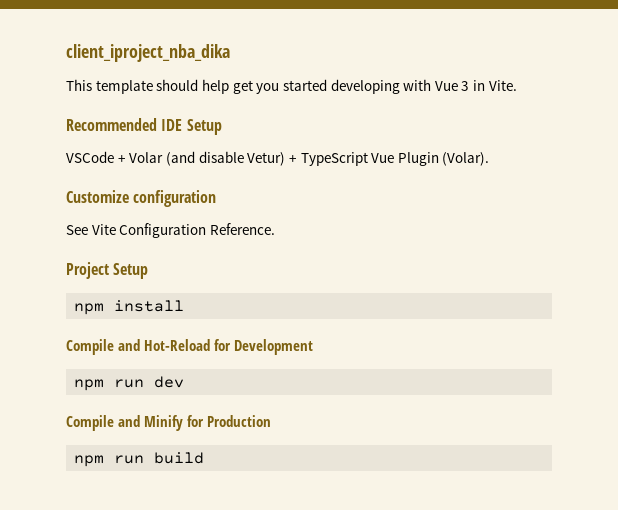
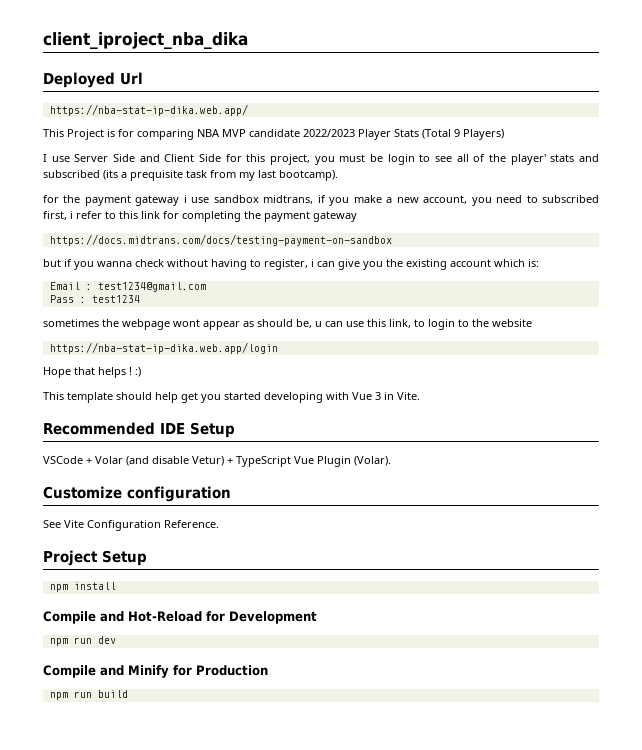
(230, 53) none -> [43,72,143,88] [49,104,248,116] [43,129,504,140] [43,154,600,165] [43,170,338,181] [43,195,600,206] [43,211,357,222] [49,234,392,246] [43,259,539,270] [49,282,206,292] [49,295,140,303] [43,319,532,330] [49,342,278,354] [43,367,141,378] // Deployed Url // https://nba-stat-ip-dika.web.app/ // This Project is for comparing NBA MVP candidate 2022/2023 Player Stats (Total 9 Players) // I use Server Side and Client Side for this project, you must be login to see all of the player' stats and subscribed (its a prequisite task from my last bootcamp). // for the payment gateway i use sandbox midtrans, if you make a new account, you need to subscribed first, i refer to this link for completing the payment gateway // https://docs.midtrans.com/docs/testing-payment-on-sandbox // but if you wanna check without having to register, i can give you the existing account which is: // Email : test1234@gmail.com // Pass : test1234 // sometimes the webpage wont appear as should be, u can use this link, to login to the website // https://nba-stat-ip-dika.web.app/login // Hope that helps ! :)

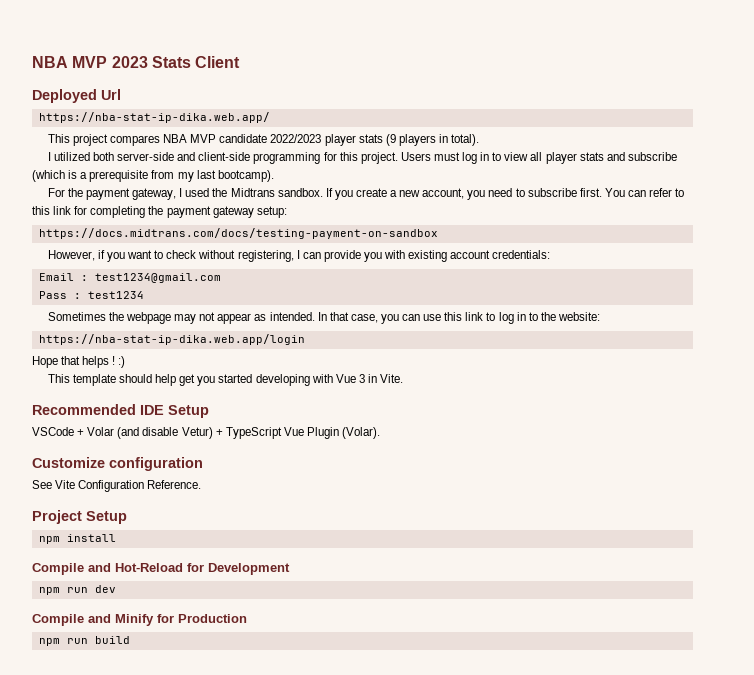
[43,32,248,50] client_iproject_nba_dika -> [32,56,241,68] NBA MVP 2023 Stats Client
[67,129,504,140] [43,154,600,165] [43,170,207,181] Project is for comparing NBA MVP candidate 2022/2023 Player Stats (Total 9 Players) // I use Server Side and Client Side for this project, you must be login to see all of the player' stats and subscribed (its a prequisite task -> [72,134,480,146] [47,152,677,164] [32,170,149,182] project compares NBA MVP candidate 2022/2023 player stats (9 players in total). // I utilized both server-side and client-side programming for this project. Users must log in to view all player stats and subscribe (which is a prerequisite
[43,195,382,206] for the payment gateway i use sandbox midtrans, if you make -> [47,188,387,200] For the payment gateway, I used the Midtrans sandbox. If you create
[542,195,600,203] [43,211,73,220] subscribed first, i -> [527,188,647,197] subscribe first. You can
(357, 216) none -> [256,206,287,218] setup:
[43,259,539,270] but if you wanna check without having to register, i can give you the existing account which is: -> [47,250,551,262] However, if you want to check without registering, I can provide you with existing account credentials:
[43,319,99,327] sometimes -> [47,312,106,321] Sometimes
[173,319,455,330] wont appear as should be, u can use this link, to login -> [174,312,526,324] may not appear as intended. In that case, you can use this link to log in
[492,319,532,327] website -> [558,312,601,321] website:

